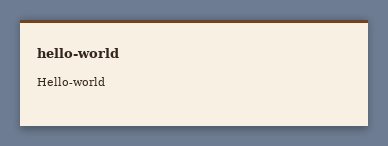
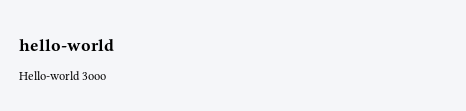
(105, 81) none -> [82,72,107,80] 3ooo

